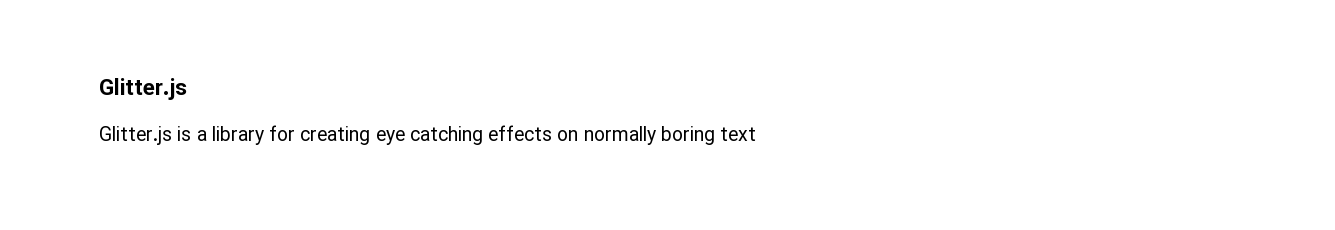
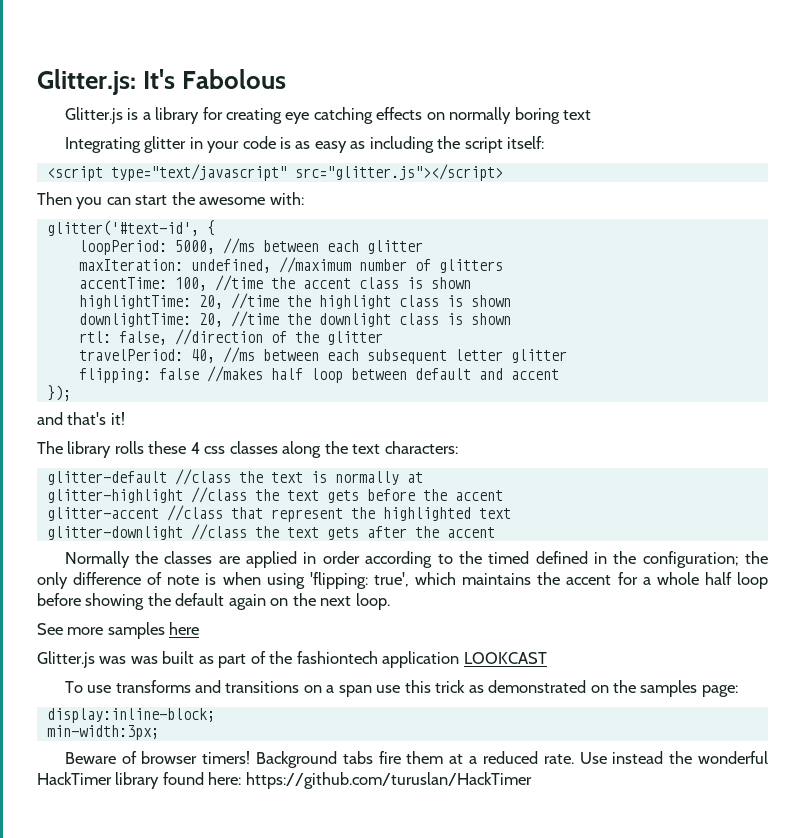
[99,78,187,100] Glitter.js -> [37,69,287,95] Glitter.js: It's Fabolous
(757, 134) none -> [64,136,545,153] [46,164,503,181] [37,192,304,209] [46,220,215,236] [78,238,423,255] [78,257,503,273] [78,275,471,291] [78,293,511,309] [78,311,511,327] [78,329,383,345] [78,347,567,364] [78,366,559,383] [46,385,71,401] [37,412,125,425] [37,441,458,458] [46,469,423,485] [46,487,503,503] [46,505,511,522] [46,524,495,540] [64,551,768,568] [37,572,769,589] [37,593,390,610] [37,622,200,639] [37,651,547,668] [64,680,738,697] [46,708,215,723] [46,725,159,740] [64,751,768,768] [37,772,532,789] // Integrating glitter in your code is as easy as including the script itself: // <script type="text/javascript" src="glitter.js"></script> // Then you can start the awesome with: // glitter('#text-id', { // loopPeriod: 5000, //ms between each glitter // maxIteration: undefined, //maximum number of glitters // accentTime: 100, //time the accent class is shown // highlightTime: 20, //time the highlight class is shown // downlightTime: 20, //time the downlight class is shown // rtl: false, //direction of the glitter // travelPeriod: 40, //ms between each subsequent letter glitter // flipping: false //makes half loop between default and accent // }); // and that's it! // The library rolls these 4 css classes along the text characters: // glitter-default //class the text is normally at // glitter-highlight //class the text gets before the accent // glitter-accent //class that represent the highlighted text // glitter-downlight //class the text gets after the accent // Normally the classes are applied in order according to the timed defined in the configuration; the only difference of note is when using 'flipping: true', which maintains the accent for a whole half loop before showing the default again on the next loop. // See more samples here // Glitter.js was was built as part of the fashiontech application LOOKCAST // To use transforms and transitions on a span use this trick as demonstrated on the samples page: // display:inline-block; // min-width:3px; // Beware of browser timers! Background tabs fire them at a reduced rate. Use instead the wonderful HackTimer library found here: https://github.com/turuslan/HackTimer

